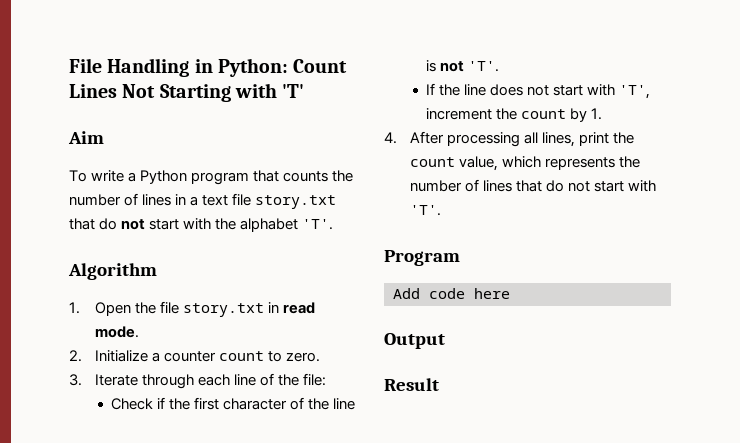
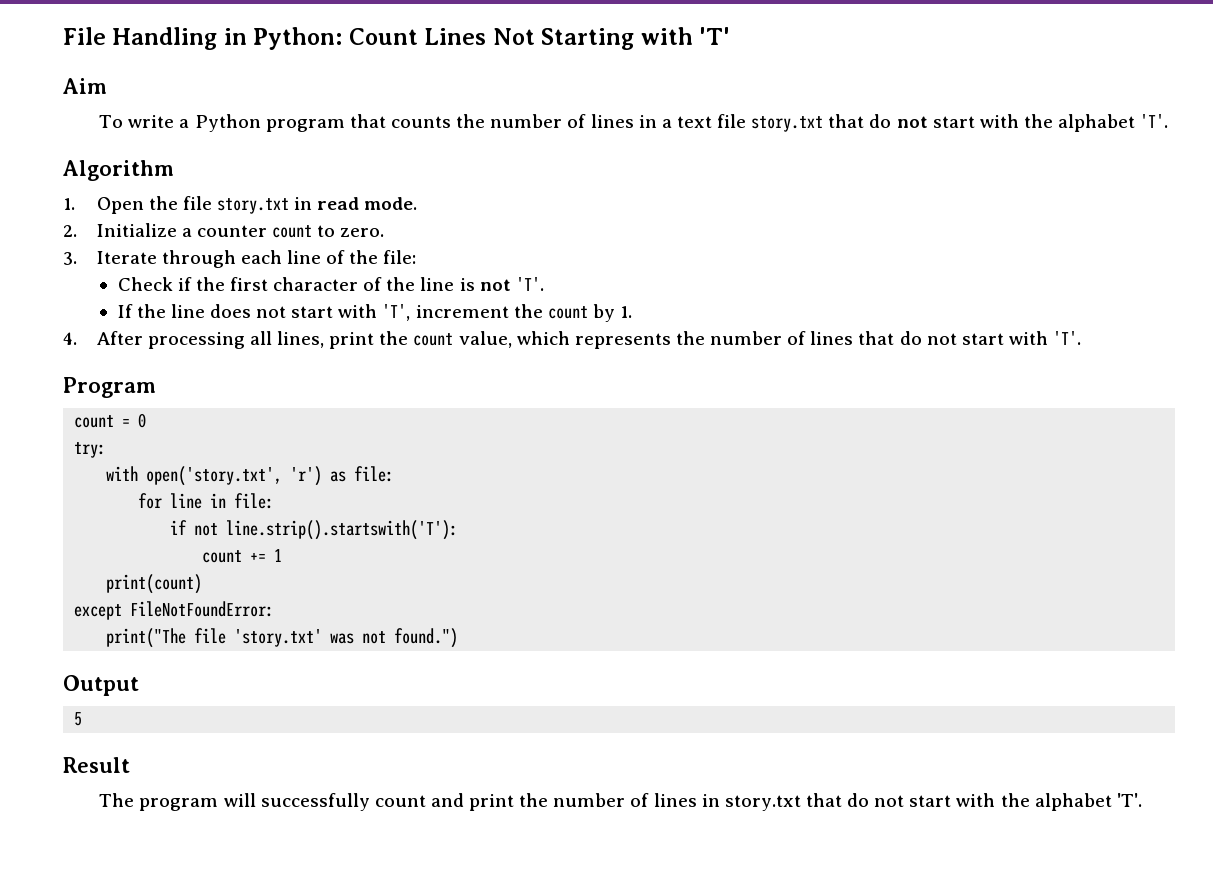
[393,288,510,299] Add code here -> [74,413,147,428] [74,442,107,458] [106,466,395,486] [138,493,275,509] [170,520,459,540] [202,549,283,563] [106,574,203,594] [74,601,275,620] [106,628,459,648] count = 0 // try: // with open('story.txt', 'r') as file: // for line in file: // if not line.strip().startswith('T'): // count += 1 // print(count) // except FileNotFoundError: // print("The file 'story.txt' was not found.")
(445, 341) none -> [74,712,83,726] // 5
(439, 384) none -> [99,793,1142,811] // The program will successfully count and print the number of lines in story.txt that do not start with the alphabet 'T'.

